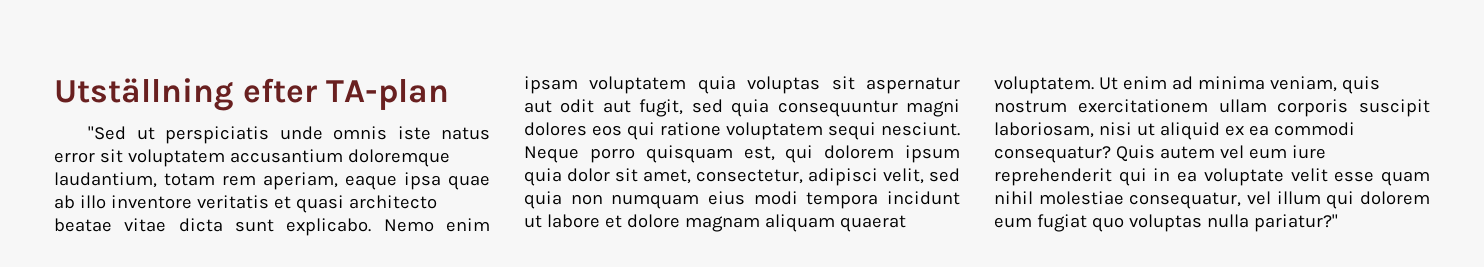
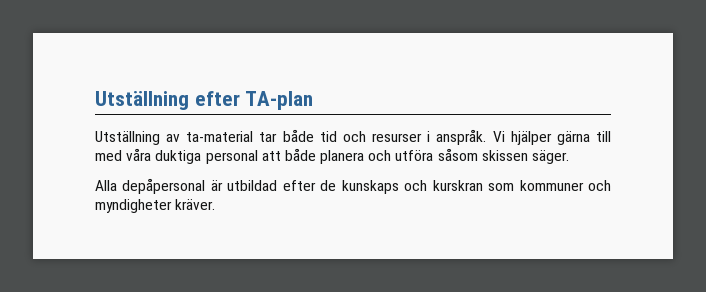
[88,126,491,144] [54,149,450,167] [54,172,490,190] [54,195,437,213] [54,218,490,236] [524,76,960,94] [524,99,960,117] [524,122,960,140] [524,145,960,163] [524,168,960,186] [524,191,960,209] [524,214,906,232] [994,76,1380,94] [994,99,1430,117] [994,122,1355,140] [994,145,1326,163] [994,168,1430,186] [994,191,1430,209] [994,214,1338,232] "Sed ut perspiciatis unde omnis iste natus error sit voluptatem accusantium doloremque laudantium, totam rem aperiam, eaque ipsa quae ab illo inventore veritatis et quasi architecto beatae vitae dicta sunt explicabo. Nemo enim ipsam voluptatem quia voluptas sit aspernatur aut odit aut fugit, sed quia consequuntur magni dolores eos qui ratione voluptatem sequi nesciunt. Neque porro quisquam est, qui dolorem ipsum quia dolor sit amet, consectetur, adipisci velit, sed quia non numquam eius modi tempora incidunt ut labore et dolore magnam aliquam quaerat voluptatem. Ut enim ad minima veniam, quis nostrum exercitationem ullam corporis suscipit laboriosam, nisi ut aliquid ex ea commodi consequatur? Quis autem vel eum iure reprehenderit qui in ea voluptate velit esse quam nihil molestiae consequatur, vel illum qui dolorem eum fugiat quo voluptas nulla pariatur?" -> [95,129,611,145] [95,148,570,164] [95,178,611,194] [95,199,216,213] Utställning av ta-material tar både tid och resurser i anspråk. Vi hjälper gärna till med våra duktiga personal att både planera och utföra såsom skissen säger. // Alla depåpersonal är utbildad efter de kunskaps och kurskran som kommuner och myndigheter kräver.

